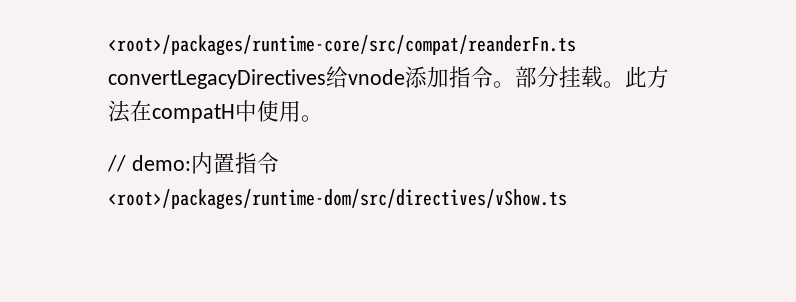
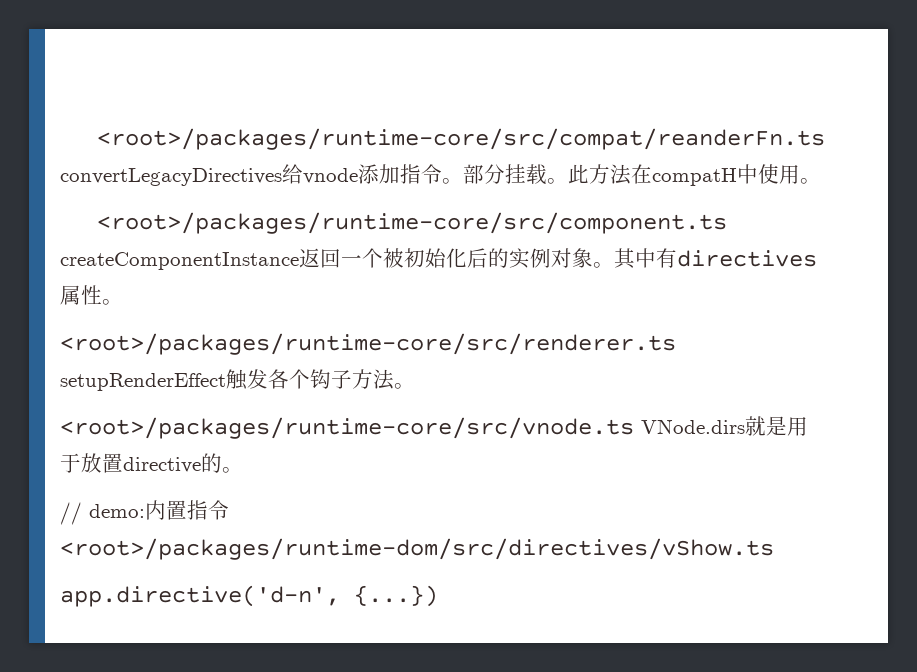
(323, 118) none -> [96,212,727,234] [60,248,817,270] [60,285,123,305] [60,333,676,355] [60,369,415,391] [60,416,808,439] [60,453,243,473] // <root>/packages/runtime-core/src/component.ts createComponentInstance返回一个被初始化后的实例对象。其中有directives属性。 // <root>/packages/runtime-core/src/renderer.ts setupRenderEffect触发各个钩子方法。 // <root>/packages/runtime-core/src/vnode.ts VNode.dirs就是用于放置directive的。
(567, 199) none -> [60,585,438,607] // app.directive('d-n', {...})

